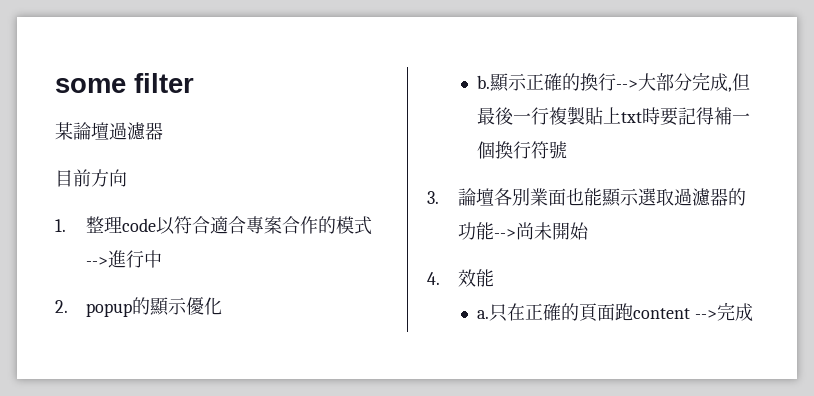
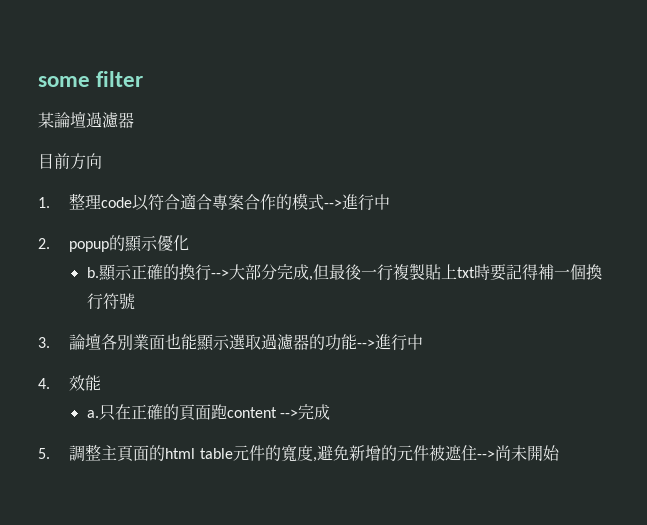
[515,222,589,240] 尚未開始 -> [375,334,424,351] 進行中
(754, 312) none -> [38,444,560,462] // 5.調整主頁面的html table元件的寬度,避免新增的元件被遮住-->尚未開始

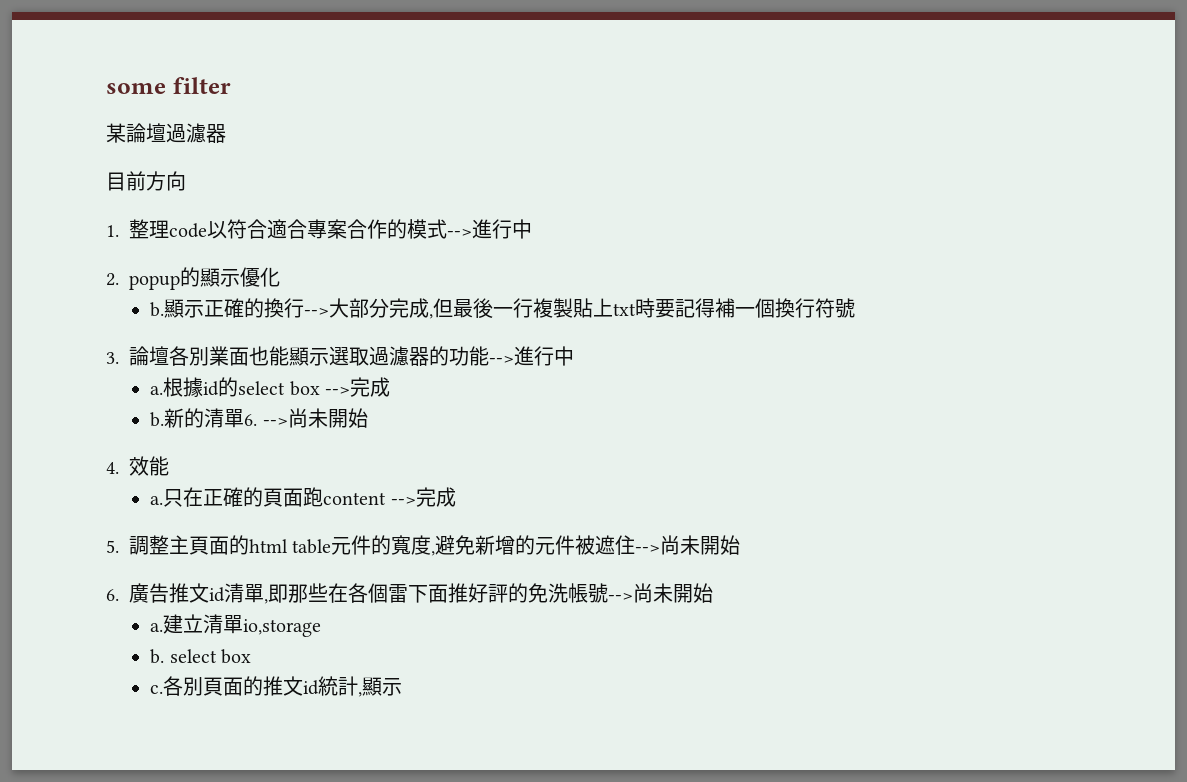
(424, 342) none -> [150,377,391,397] [150,408,368,428] // a.根據id的select box -->完成 // b.新的清單6. -->尚未開始
(560, 453) none -> [106,583,713,604] [150,614,322,637] [150,649,252,664] [150,676,403,697] // 6.廣告推文id清單,即那些在各個雷下面推好評的免洗帳號-->尚未開始 // a.建立清單io,storage // b. select box // c.各別頁面的推文id統計,顯示

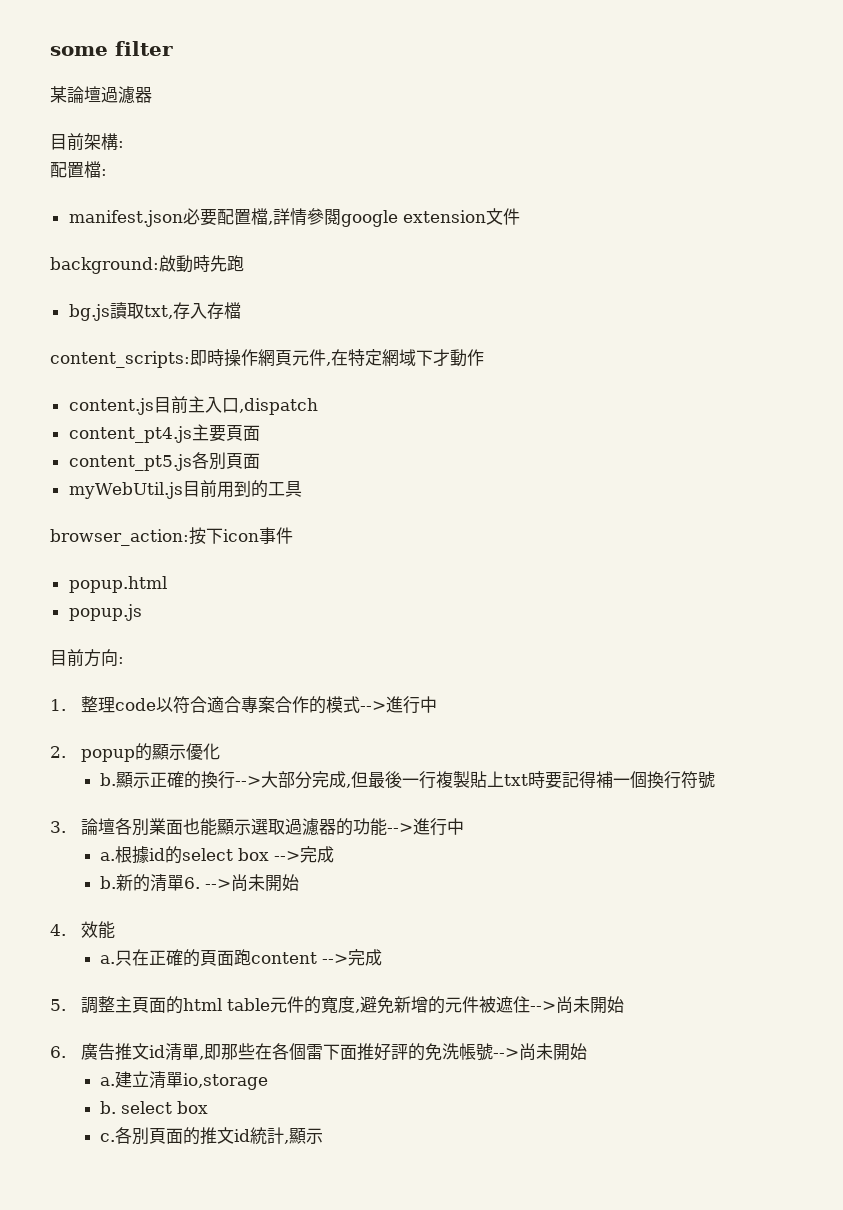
(226, 133) none -> [50,133,124,151] [50,161,107,178] [68,208,520,227] [50,255,244,274] [68,302,241,321] [50,349,484,368] [68,396,318,415] [68,424,260,443] [68,452,260,471] [68,480,302,499] [50,527,293,546] [68,576,167,593] [68,604,142,621] // 目前架構: // 配置檔: // manifest.json必要配置檔,詳情參閱google extension文件 // background:啟動時先跑 // bg.js讀取txt,存入存檔 // content_scripts:即時操作網頁元件,在特定網域下才動作 // content.js目前主入口,dispatch // content_pt4.js主要頁面 // content_pt5.js各別頁面 // myWebUtil.js目前用到的工具 // browser_action:按下icon事件 // popup.html // popup.js
(186, 181) none -> [118,657,124,664] :

